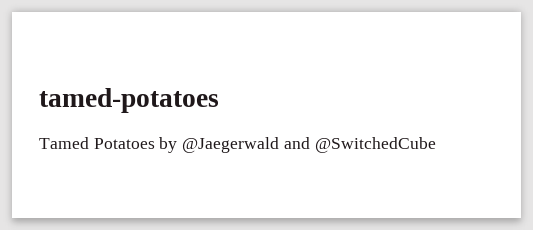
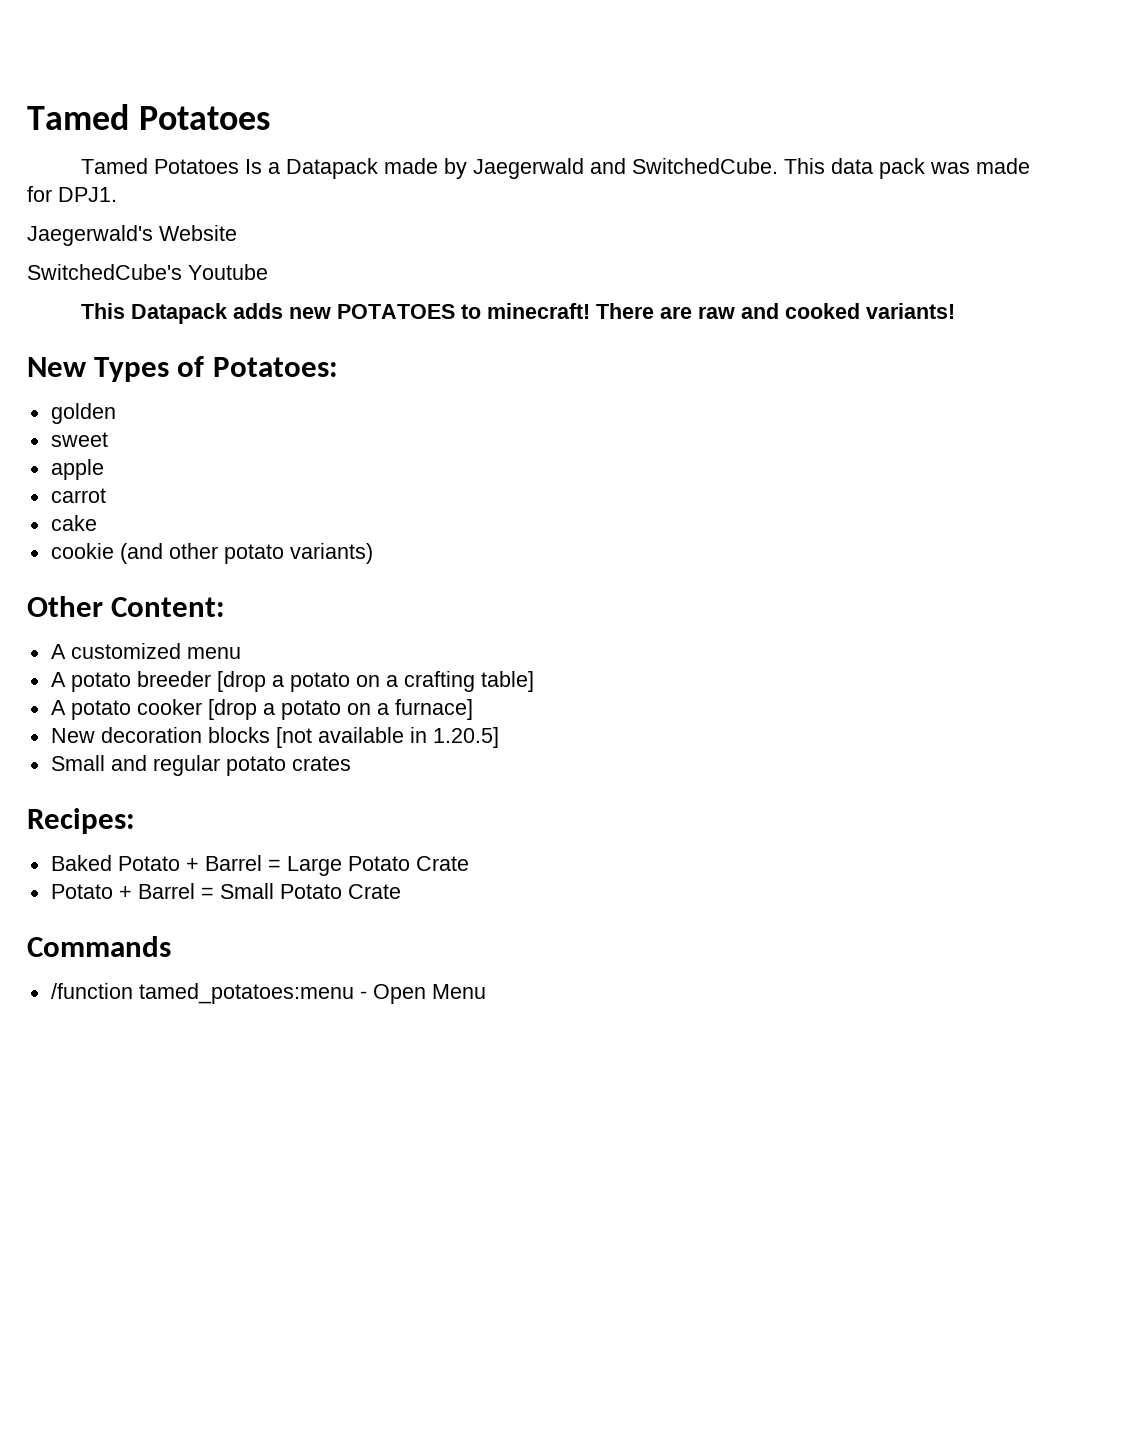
[39,88,219,113] [39,137,436,153] tamed-potatoes // Tamed Potatoes by @Jaegerwald and @SwitchedCube -> [27,104,270,130] [81,158,1031,179] [27,186,117,202] [27,225,237,246] [27,264,268,280] [81,303,956,324] [27,356,338,382] [50,403,116,424] [50,432,108,447] [50,459,104,480] [50,488,106,503] [50,515,97,531] [50,543,373,564] [27,596,226,617] [50,643,241,659] [50,671,534,692] [50,699,473,720] [50,727,499,748] [50,755,351,776] [27,808,135,834] [50,855,469,876] [50,883,401,899] [27,936,171,957] [50,983,486,1004] Tamed Potatoes // Tamed Potatoes Is a Datapack made by Jaegerwald and SwitchedCube. This data pack was made for DPJ1. // Jaegerwald's Website // SwitchedCube's Youtube // This Datapack adds new POTATOES to minecraft! There are raw and cooked variants! // New Types of Potatoes: // golden // sweet // apple // carrot // cake // cookie (and other potato variants) // Other Content: // A customized menu // A potato breeder [drop a potato on a crafting table] // A potato cooker [drop a potato on a furnace] // New decoration blocks [not available in 1.20.5] // Small and regular potato crates // Recipes: // Baked Potato + Barrel = Large Potato Crate // Potato + Barrel = Small Potato Crate // Commands // /function tamed_potatoes:menu - Open Menu

